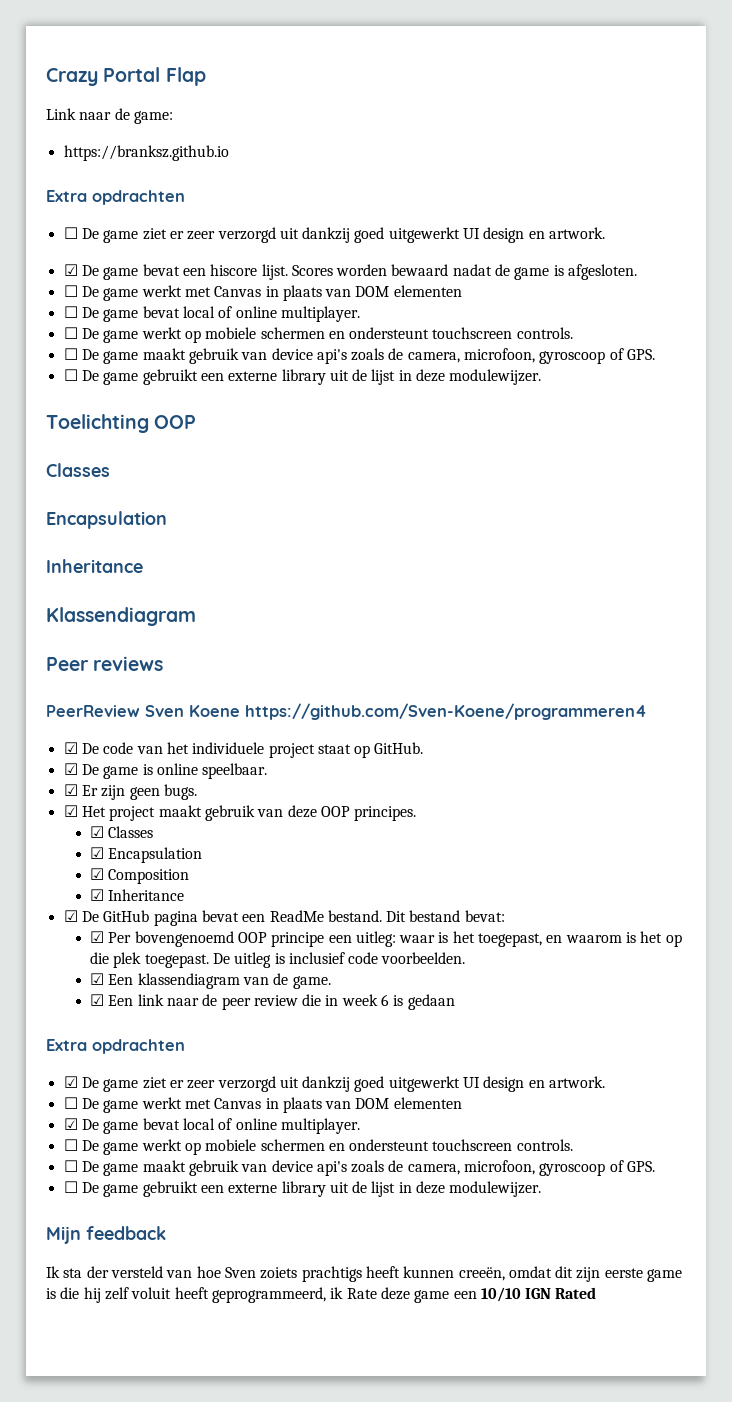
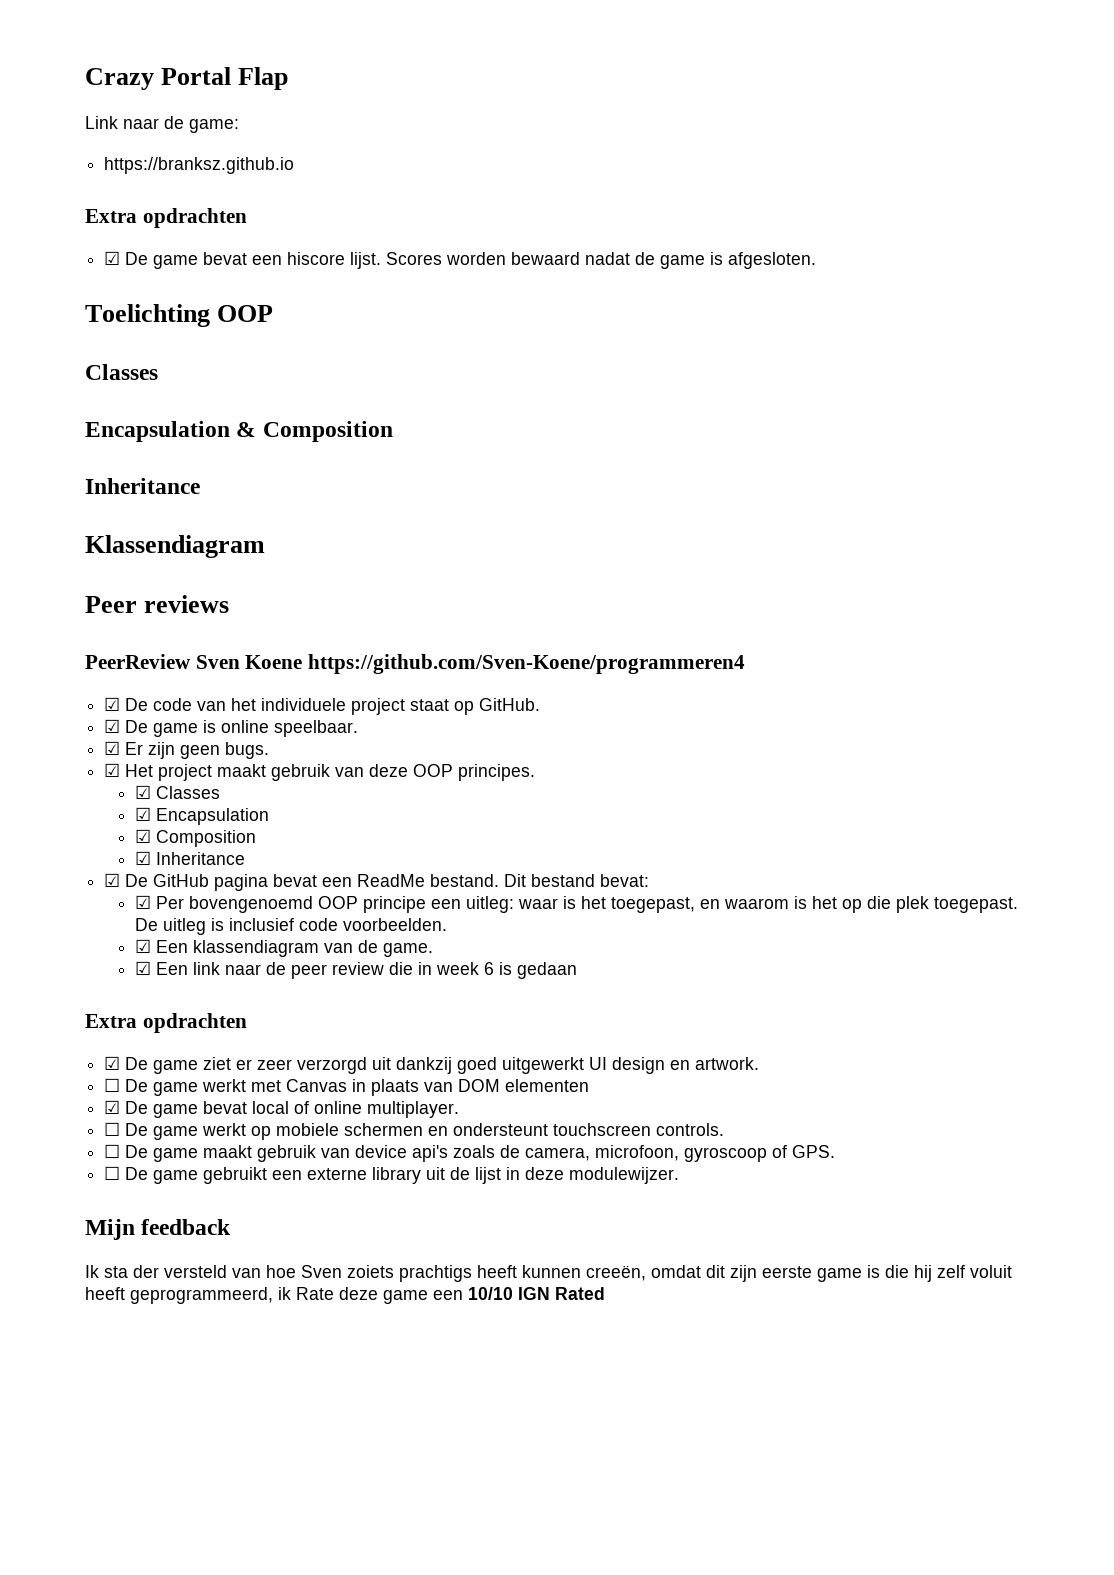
[63,227,606,243] // ☐ De game ziet er zeer verzorgd uit dankzij goed uitgewerkt UI design en artwork. -> (247, 218) none
[63,285,462,301] [63,306,360,322] [63,327,573,343] [63,348,656,364] [63,369,542,385] // ☐ De game werkt met Canvas in plaats van DOM elementen // ☐ De game bevat local of online multiplayer. // ☐ De game werkt op mobiele schermen en ondersteunt touchscreen controls. // ☐ De game maakt gebruik van device api's zoals de camera, microfoon, gyroscoop of GPS. // ☐ De game gebruikt een externe library uit de lijst in deze modulewijzer. -> (817, 260) none
(167, 520) none -> [236,421,393,442] & Composition

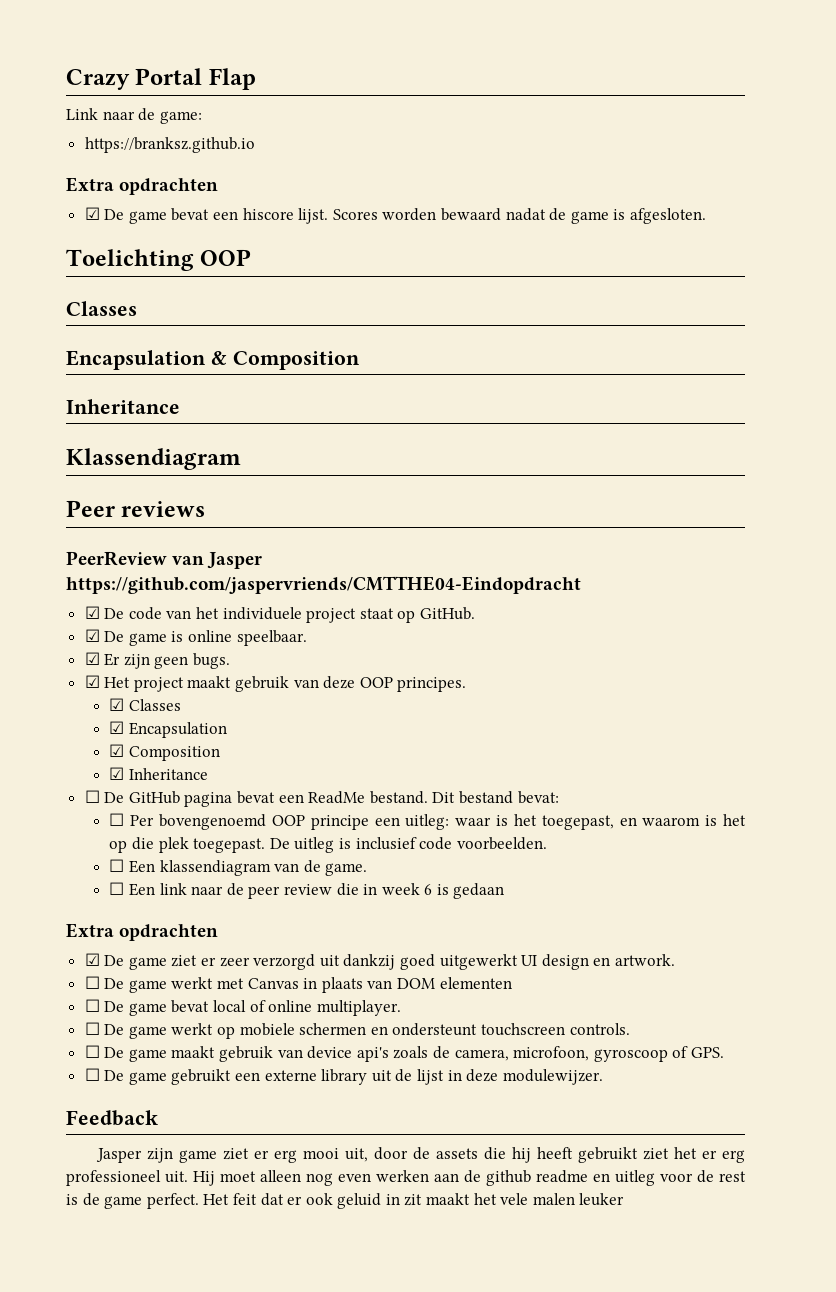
[195,654,746,674] Sven Koene https://github.com/Sven-Koene/programmeren4 -> [172,552,263,569] [66,576,581,594] van Jasper https://github.com/jaspervriends/CMTTHE04-Eindopdracht
[104,873,121,887] ☑ -> [84,790,100,803] ☐
[135,895,152,909] ☑ -> [109,813,125,826] ☐
[135,939,152,953] ☑ -> [109,859,125,872] ☐
[135,961,152,975] ☑ -> [109,882,125,895] ☐
[104,1100,121,1114] ☑ -> [84,999,100,1012] ☐
[85,1219,232,1240] [85,1265,1012,1282] [85,1287,605,1304] Mijn feedback // Ik sta der versteld van hoe Sven zoiets prachtigs heeft kunnen creeën, omdat dit zijn eerste game is die hij zelf voluit heeft geprogrammeerd, ik Rate deze game een 10/10 IGN Rated -> [66,1110,158,1126] [96,1147,745,1163] [66,1170,746,1186] [66,1193,625,1209] Feedback // Jasper zijn game ziet er erg mooi uit, door de assets die hij heeft gebruikt ziet het er erg professioneel uit. Hij moet alleen nog even werken aan de github readme en uitleg voor de rest is de game perfect. Het feit dat er ook geluid in zit maakt het vele malen leuker

